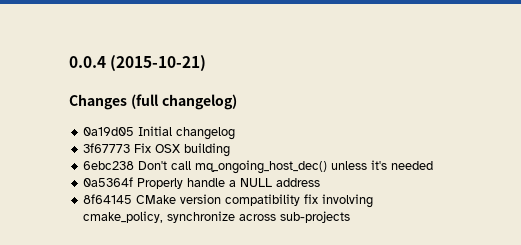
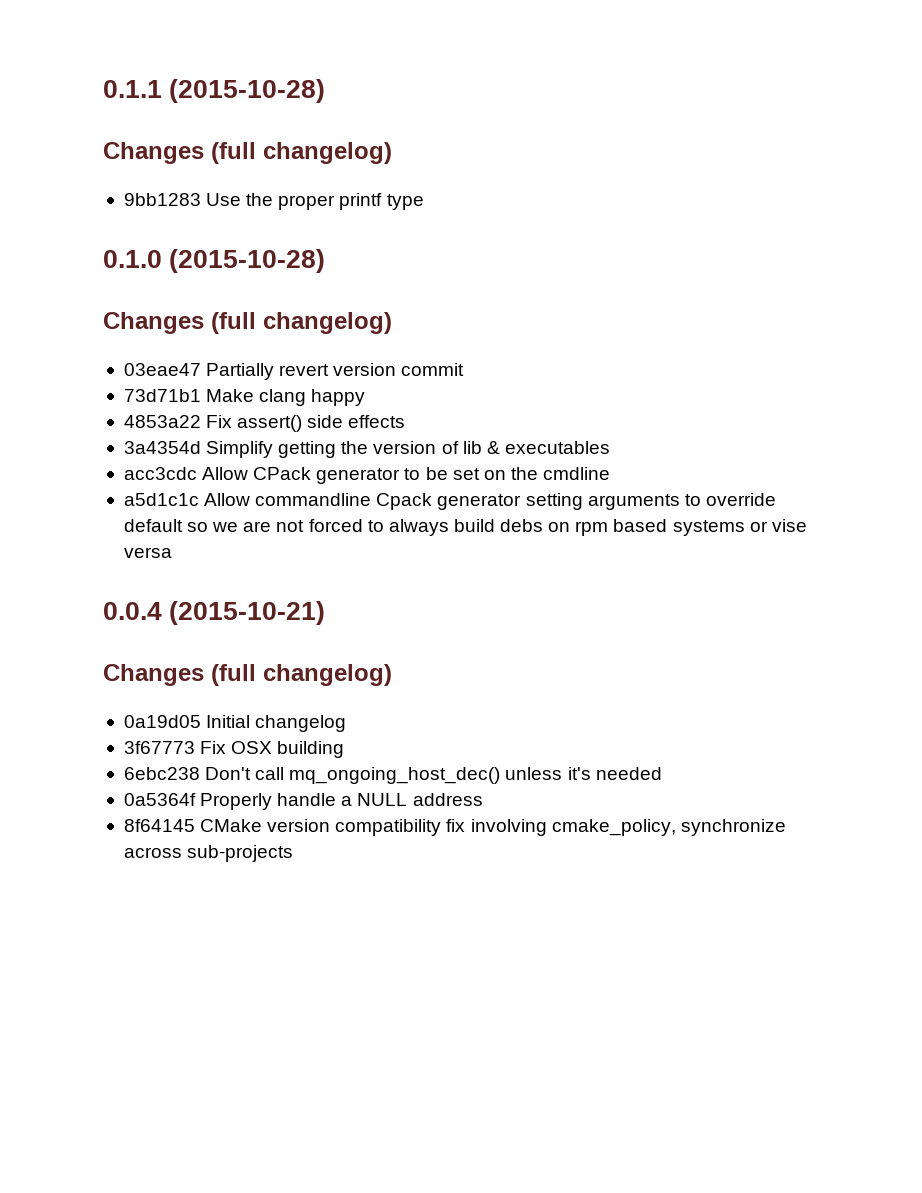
(69, 62) none -> [103,79,326,103] [103,142,392,164] [123,193,424,210] [103,249,326,273] [103,312,392,334] [123,363,465,380] [123,389,366,406] [123,415,406,432] [123,441,610,458] [123,467,611,484] [123,493,776,510] [123,519,807,536] [123,547,172,558] 0.1.1 (2015-10-28) // Changes (full changelog) // 9bb1283 Use the proper printf type // 0.1.0 (2015-10-28) // Changes (full changelog) // 03eae47 Partially revert version commit // 73d71b1 Make clang happy // 4853a22 Fix assert() side effects // 3a4354d Simplify getting the version of lib & executables // acc3cdc Allow CPack generator to be set on the cmdline // a5d1c1c Allow commandline Cpack generator setting arguments to override default so we are not forced to always build debs on rpm based systems or vise versa //

